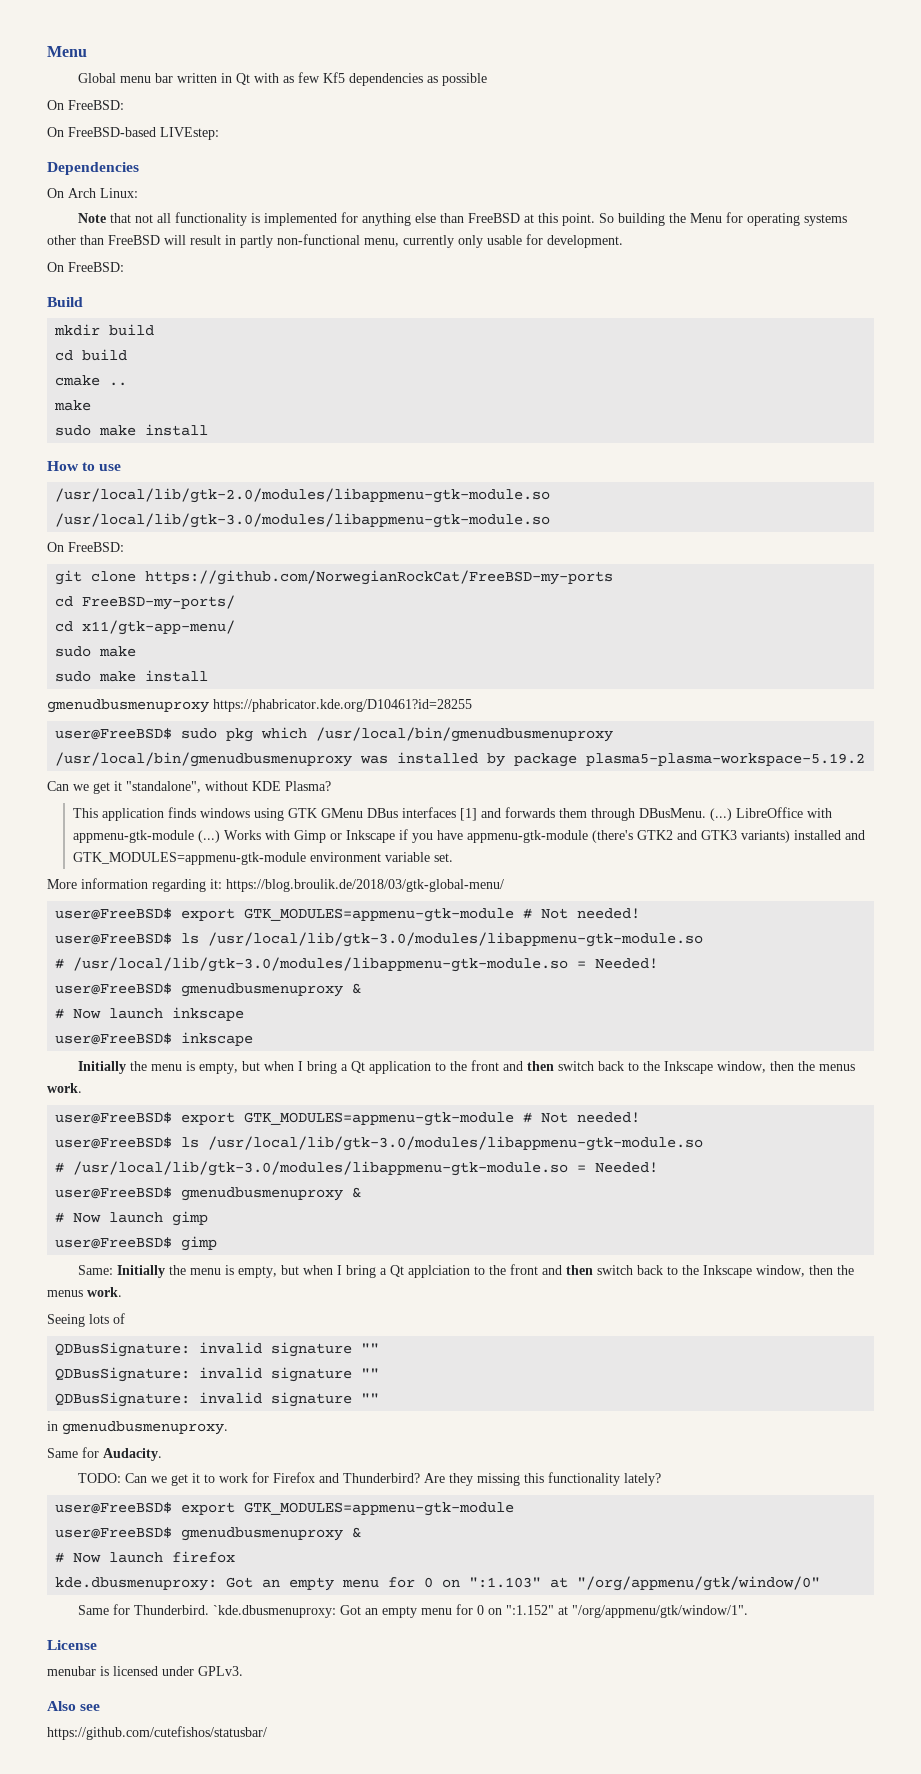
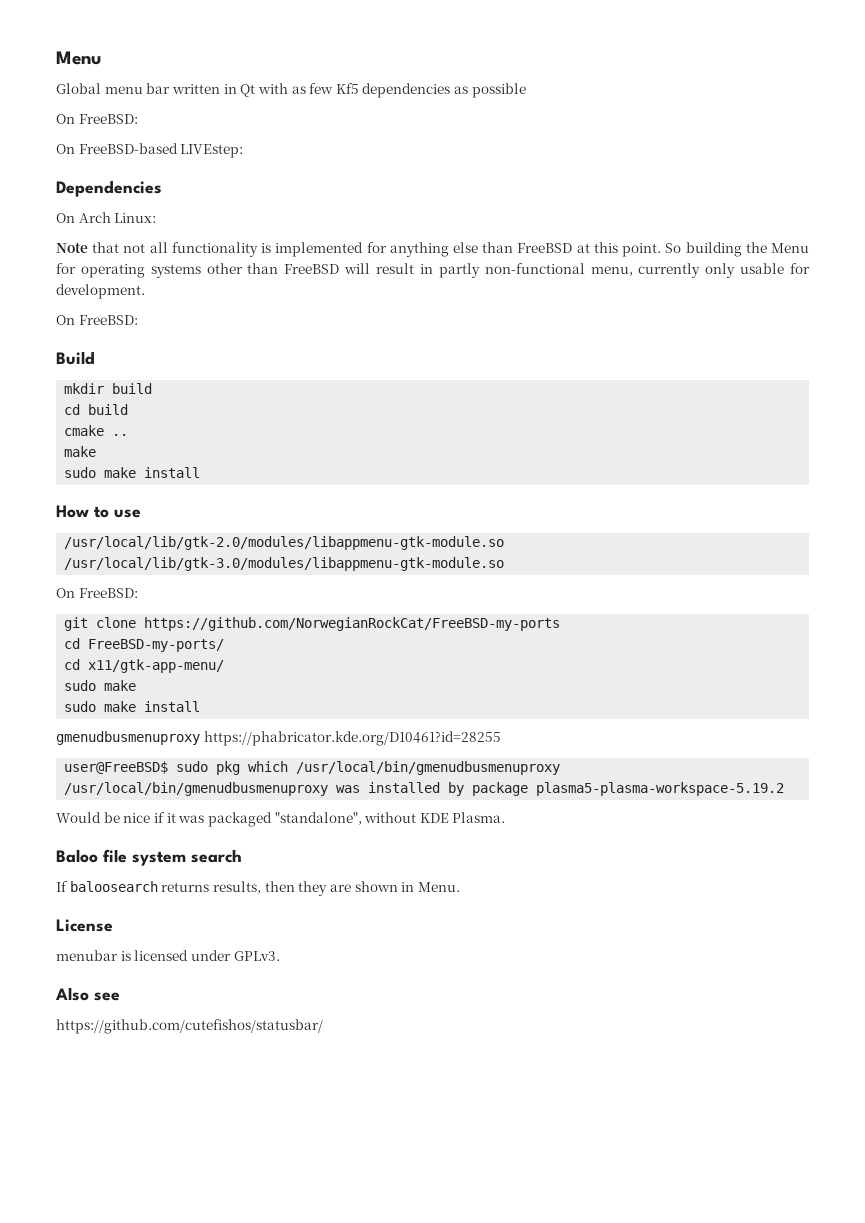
[47,781,331,794] [72,807,832,821] [72,829,865,843] [72,852,453,865] [47,878,504,892] [55,908,641,922] [55,932,704,947] [55,957,659,972] [55,983,362,997] [55,1007,245,1021] [55,1032,254,1046] [77,1060,855,1074] [47,1083,82,1093] [55,1112,641,1126] [55,1136,704,1151] [55,1161,659,1176] [55,1187,362,1201] [55,1211,209,1226] [55,1236,218,1251] [77,1264,854,1278] [47,1287,122,1297] [47,1313,125,1327] [55,1342,380,1357] [55,1367,380,1382] [55,1392,380,1407] [47,1421,228,1435] [47,1447,162,1461] [77,1472,661,1486] [55,1502,515,1516] [55,1527,362,1541] [55,1551,236,1563] [55,1576,821,1591] [77,1604,748,1618] Can we get it "standalone", without KDE Plasma? // This application finds windows using GTK GMenu DBus interfaces [1] and forwards them through DBusMenu. (...) LibreOffice with appmenu-gtk-module (...) Works with Gimp or Inkscape if you have appmenu-gtk-module (there's GTK2 and GTK3 variants) installed and GTK_MODULES=appmenu-gtk-module environment variable set. // More information regarding it: https://blog.broulik.de/2018/03/gtk-global-menu/ // user@FreeBSD$ export GTK_MODULES=appmenu-gtk-module # Not needed! // user@FreeBSD$ ls /usr/local/lib/gtk-3.0/modules/libappmenu-gtk-module.so // # /usr/local/lib/gtk-3.0/modules/libappmenu-gtk-module.so = Needed! // user@FreeBSD$ gmenudbusmenuproxy & // # Now launch inkscape // user@FreeBSD$ inkscape // Initially the menu is empty, but when I bring a Qt application to the front and then switch back to the Inkscape window, then the menus work. // user@FreeBSD$ export GTK_MODULES=appmenu-gtk-module # Not needed! // user@FreeBSD$ ls /usr/local/lib/gtk-3.0/modules/libappmenu-gtk-module.so // # /usr/local/lib/gtk-3.0/modules/libappmenu-gtk-module.so = Needed! // user@FreeBSD$ gmenudbusmenuproxy & // # Now launch gimp // user@FreeBSD$ gimp // Same: Initially the menu is empty, but when I bring a Qt applciation to the front and then switch back to the Inkscape window, then the menus work. // Seeing lots of // QDBusSignature: invalid signature "" // QDBusSignature: invalid signature "" // QDBusSignature: invalid signature "" // in gmenudbusmenuproxy. // Same for Audacity. // TODO: Can we get it to work for Firefox and Thunderbird? Are they missing this functionality lately? // user@FreeBSD$ export GTK_MODULES=appmenu-gtk-module // user@FreeBSD$ gmenudbusmenuproxy & // # Now launch firefox // kde.dbusmenuproxy: Got an empty menu for 0 on ":1.103" at "/org/appmenu/gtk/window/0" // Same for Thunderbird. `kde.dbusmenuproxy: Got an empty menu for 0 on ":1.152" at "/org/appmenu/gtk/window/1". -> [56,812,506,827] [56,849,242,866] [56,881,460,896] Would be nice if it was packaged "standalone", without KDE Plasma. // Baloo file system search // If baloosearch returns results, then they are shown in Menu.

